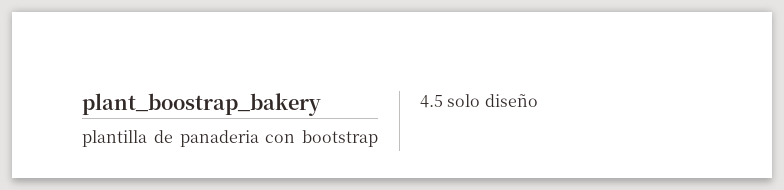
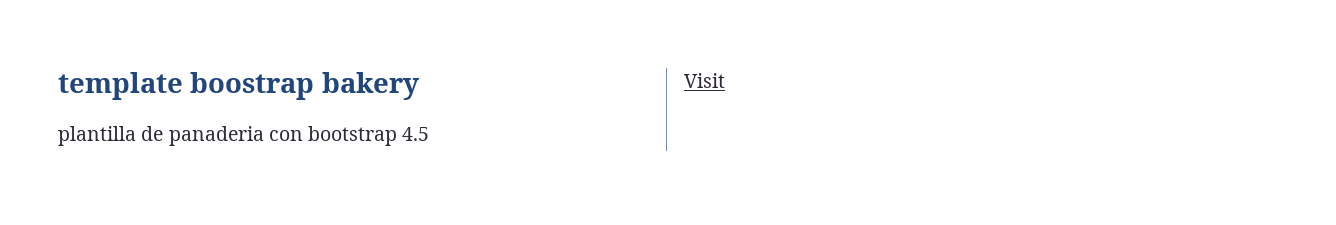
[82,93,321,116] plant_boostrap_bakery -> [58,72,419,100] template boostrap bakery
[447,93,538,107] solo diseño -> [684,73,725,88] // Visit

